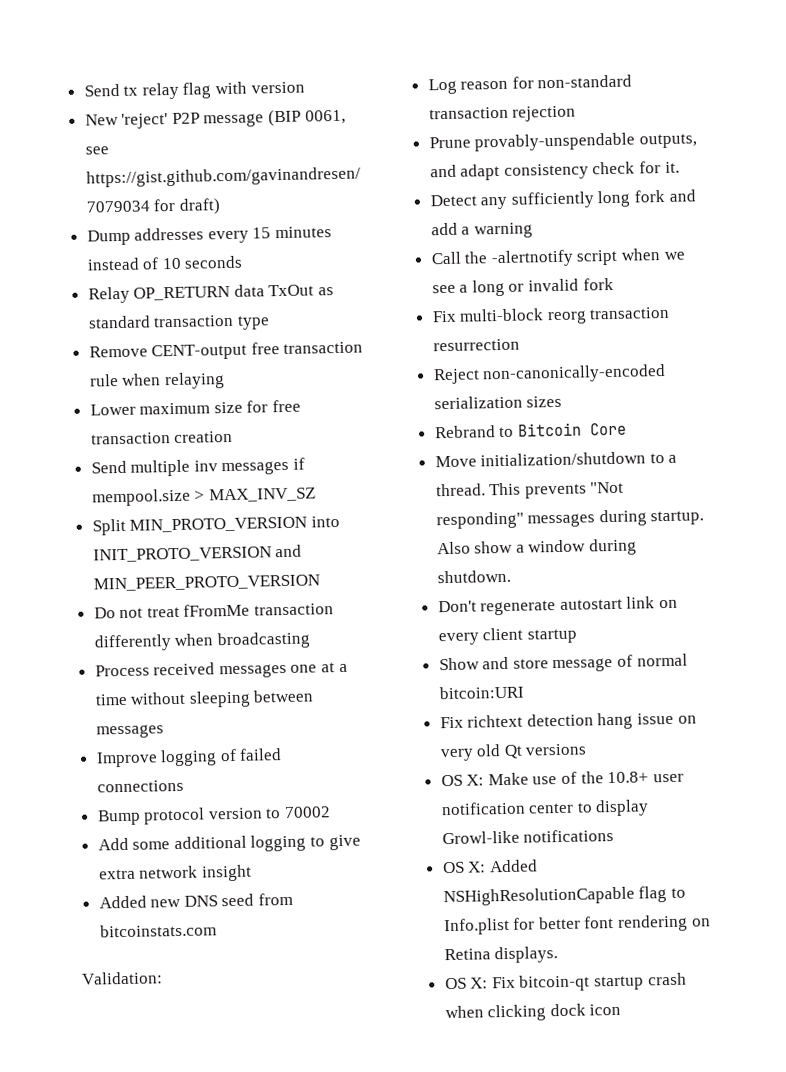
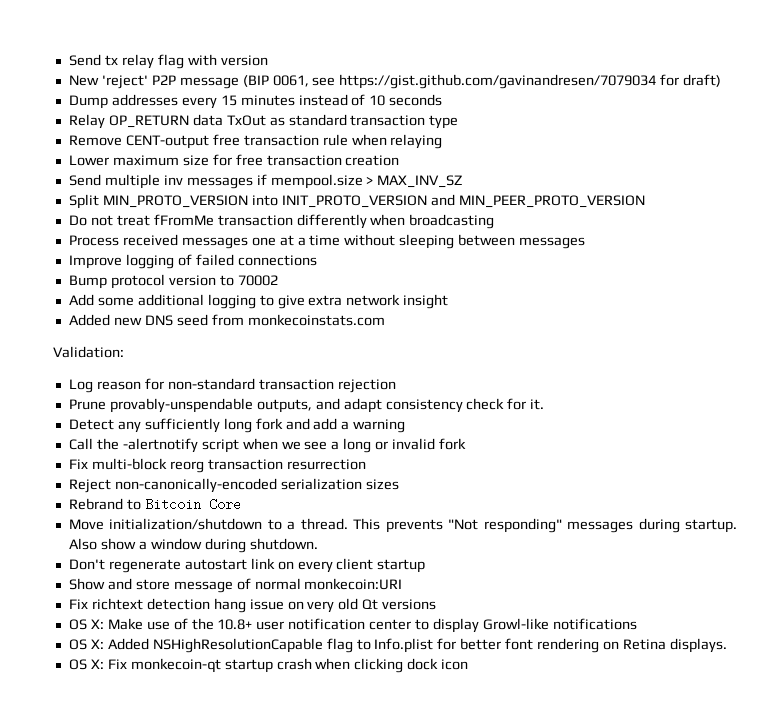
[99,923,217,938] bitcoinstats.com -> [247,314,385,326] monkecoinstats.com
[438,685,524,700] bitcoin:URI -> [304,578,403,590] monkecoin:URI
[519,974,591,992] bitcoin-qt -> [130,658,221,673] monkecoin-qt

